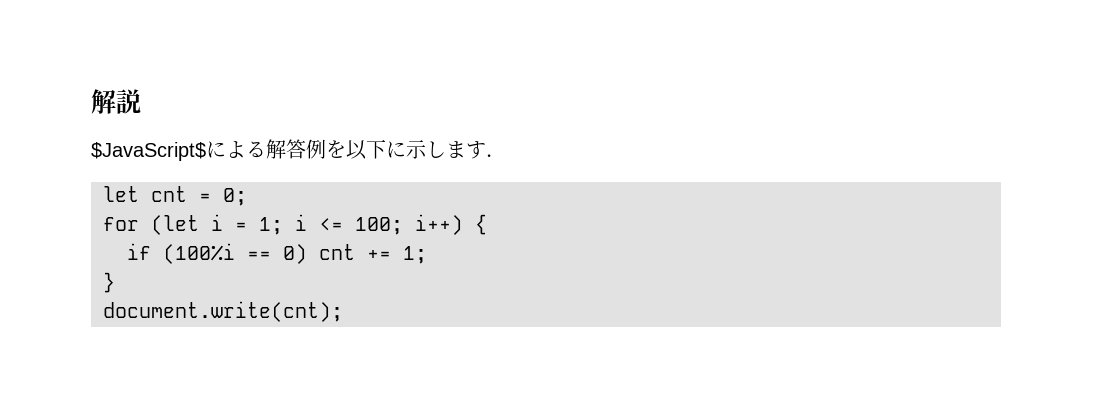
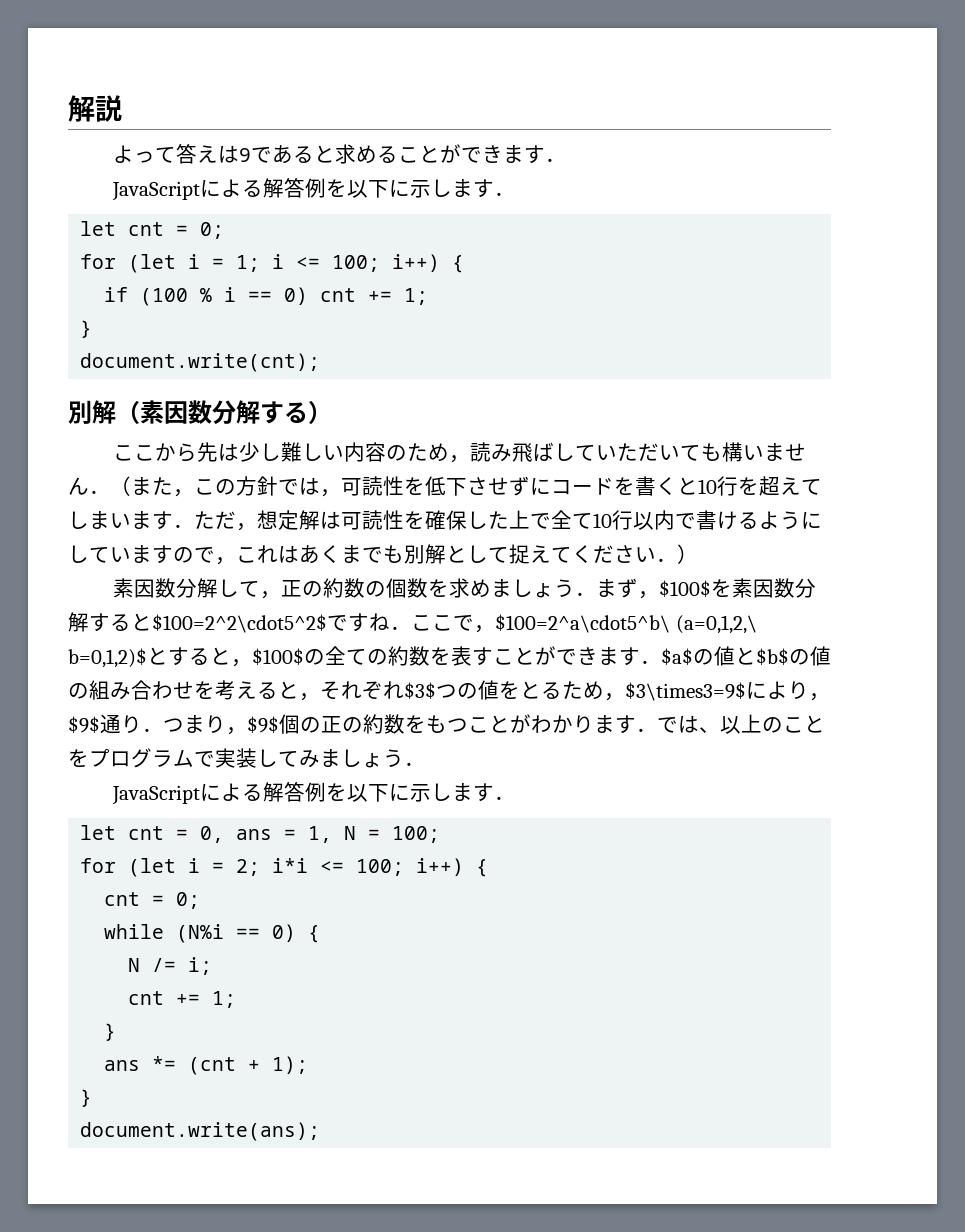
[91,142,206,161] $JavaScript$ -> [113,144,567,164] [112,181,201,201] よって答えは9であると求めることができます． // JavaScript
[163,243,235,264] (100%i -> [140,287,237,306] (100 % i
(343, 311) none -> [68,400,332,425] [113,442,807,463] [68,476,822,497] [68,510,822,531] [68,544,698,565] [113,578,817,599] [68,612,757,634] [68,646,831,668] [68,680,830,701] [68,714,825,735] [68,748,425,768] [112,782,516,805] [80,825,441,843] [80,858,489,877] [104,892,201,909] [104,924,321,943] [128,957,213,975] [128,991,237,1008] [104,1023,117,1041] [104,1056,309,1075] [80,1089,93,1107] [80,1122,321,1141] // 別解（素因数分解する） // ここから先は少し難しい内容のため，読み飛ばしていただいても構いません．（また，この方針では，可読性を低下させずにコードを書くと10行を超えてしまいます．ただ，想定解は可読性を確保した上で全て10行以内で書けるようにしていますので，これはあくまでも別解として捉えてください．） // 素因数分解して，正の約数の個数を求めましょう．まず，$100$を素因数分解すると$100=2^2\cdot5^2$ですね．ここで，$100=2^a\cdot5^b\ (a=0,1,2,\ b=0,1,2)$とすると，$100$の全ての約数を表すことができます．$a$の値と$b$の値の組み合わせを考えると，それぞれ$3$つの値をとるため，$3\times3=9$により，$9$通り．つまり，$9$個の正の約数をもつことがわかります．では、以上のことをプログラムで実装してみましょう． // JavaScriptによる解答例を以下に示します． // let cnt = 0, ans = 1, N = 100; // for (let i = 2; i*i <= 100; i++) { // cnt = 0; // while (N%i == 0) { // N /= i; // cnt += 1; // } // ans *= (cnt + 1); // } // document.write(ans);

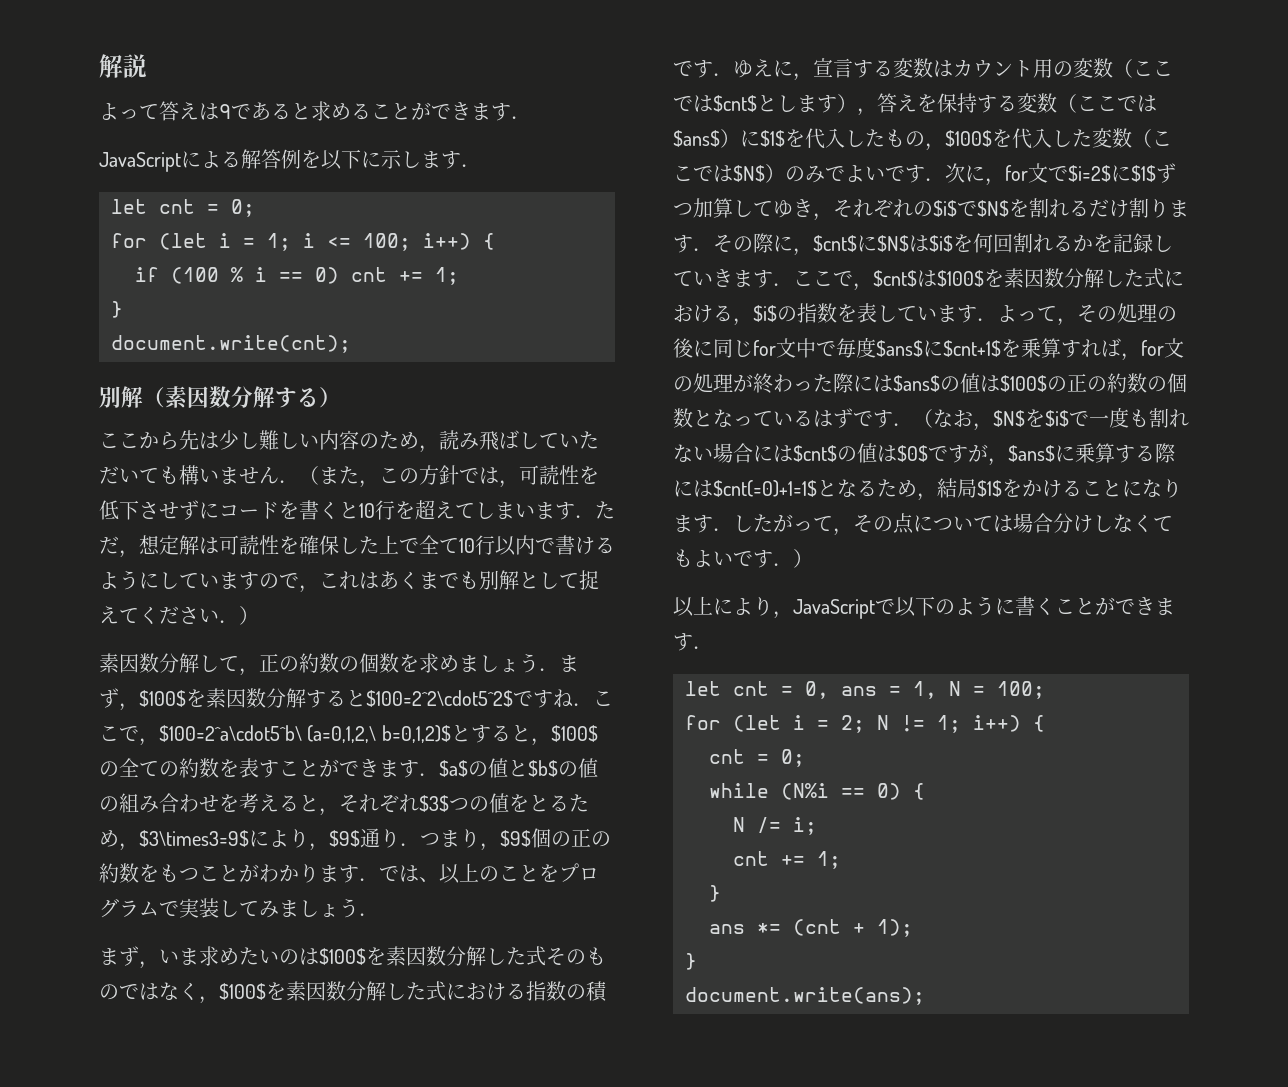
[112,782,453,805] JavaScriptによる解答例を以下に示し -> [99,946,606,969] [99,981,608,1004] [673,58,1173,81] [673,93,1157,116] [673,128,1172,151] [673,163,1176,186] [673,198,1189,221] [673,233,1173,256] [673,268,1184,291] [673,303,1177,326] [673,337,1184,361] [673,373,1187,394] [673,407,1189,431] [673,443,1175,466] [673,478,1182,501] [673,513,1173,536] [673,549,813,568] [673,596,1155,619] まず，いま求めたいのは$100$を素因数分解した式そのものではなく，$100$を素因数分解した式における指数の積です．ゆえに，宣言する変数はカウント用の変数（ここでは$cnt$とします），答えを保持する変数（ここでは$ans$）に$1$を代入したもの，$100$を代入した変数（ここでは$N$）のみでよいです．次に，for文で$i=2$に$1$ずつ加算してゆき，それぞれの$i$で$N$を割れるだけ割ります．その際に，$cnt$に$N$は$i$を何回割れるかを記録していきます．ここで，$cnt$は$100$を素因数分解した式における，$i$の指数を表しています．よって，その処理の後に同じfor文中で毎度$ans$に$cnt+1$を乗算すれば，for文の処理が終わった際には$ans$の値は$100$の正の約数の個数となっているはずです．（なお，$N$を$i$で一度も割れない場合には$cnt$の値は$0$ですが，$ans$に乗算する際には$cnt(=0)+1=1$となるため，結局$1$をかけることになります．したがって，その点については場合分けしなくてもよいです．） // 以上により，JavaScriptで以下のように書くことができ
[272,858,405,876] i*i <= 100; -> [877,715,961,733] N != 1;

